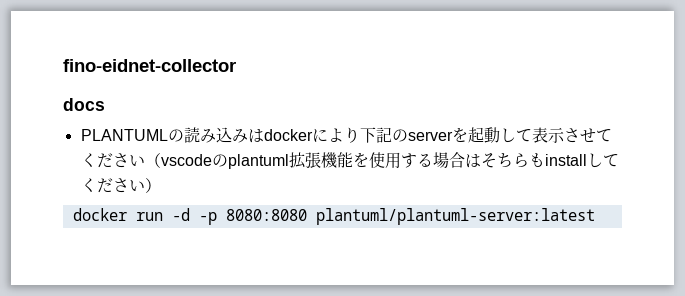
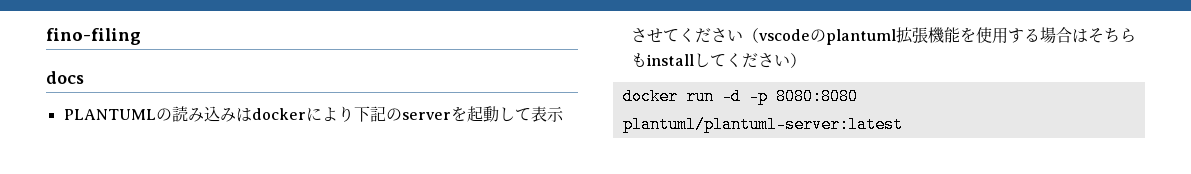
[63,59,236,72] fino-eidnet-collector -> [46,28,141,45] fino-filing

